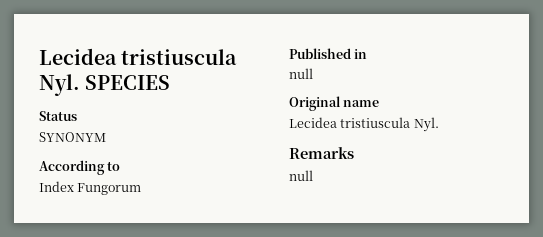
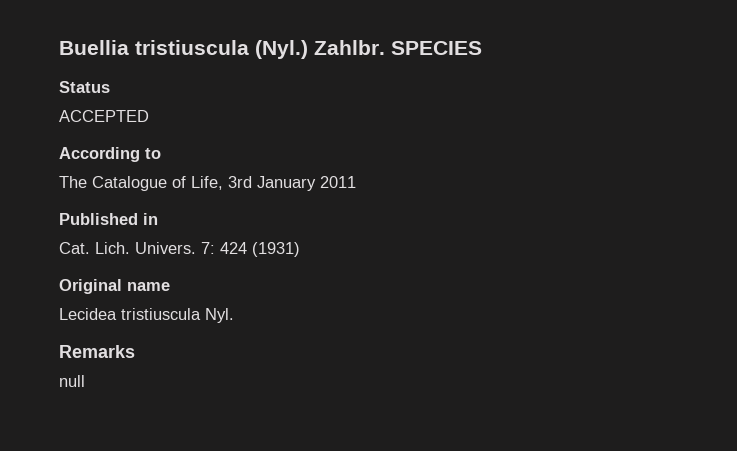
[39,48,238,65] [39,74,80,96] Lecidea tristiuscula Nyl. -> [59,40,385,59] Buellia tristiuscula (Nyl.) Zahlbr.
[39,132,106,142] SYNONYM -> [59,110,149,122] ACCEPTED
[39,181,142,195] [289,48,368,59] [289,68,313,79] Index Fungorum // Published in // null -> [59,176,356,191] [59,213,158,225] [59,242,300,257] The Catalogue of Life, 3rd January 2011 // Published in // Cat. Lich. Univers. 7: 424 (1931)

